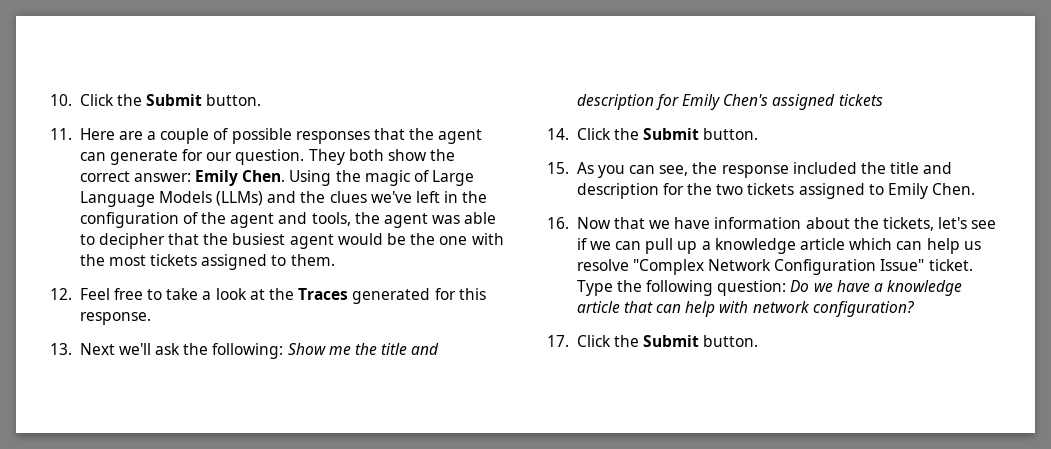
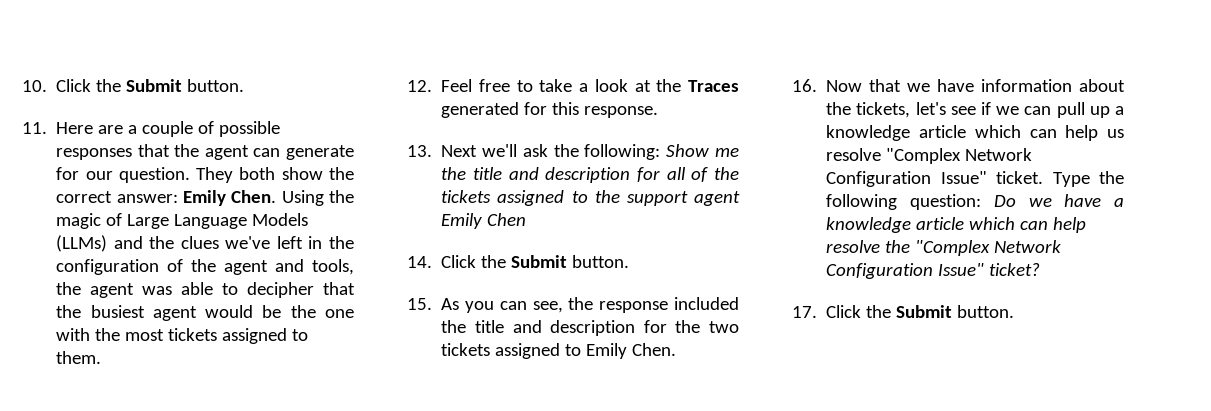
[682,94,883,110] Emily Chen's assigned tickets -> [666,167,739,182] [441,190,740,206] [441,213,527,229] all of the tickets assigned to the support agent Emily Chen
[623,301,915,317] that can help with network configuration? -> [969,217,1087,233] [826,240,1062,256] [826,263,1041,279] which can help resolve the "Complex Network Configuration Issue" ticket?

